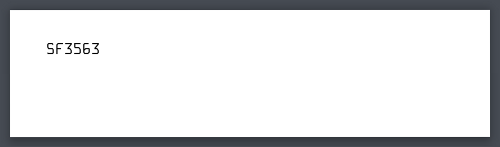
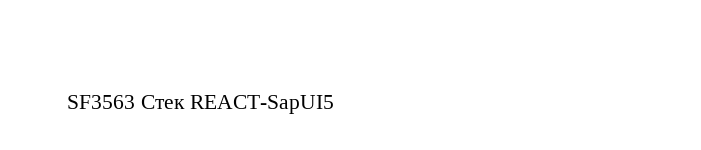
(100, 49) none -> [140,95,334,114] Стек REACT-SapUI5

